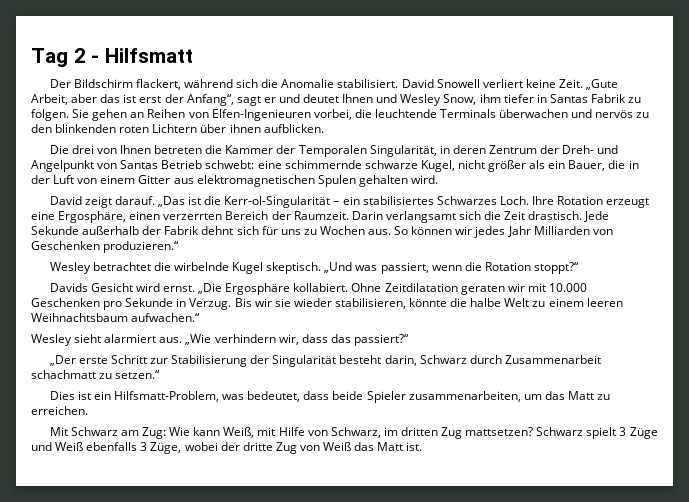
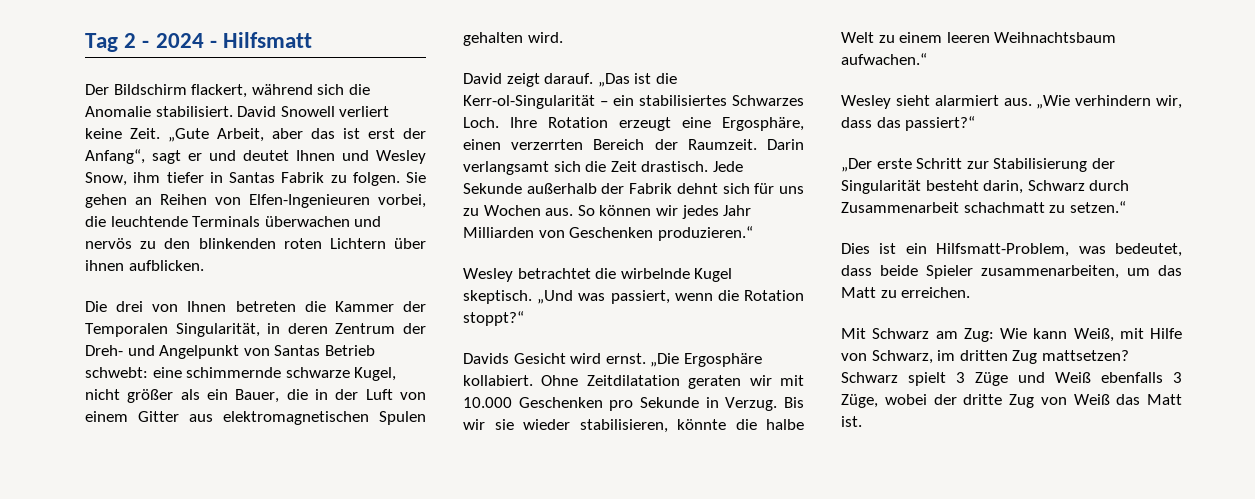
(100, 59) none -> [155,33,217,48] 2024 -

